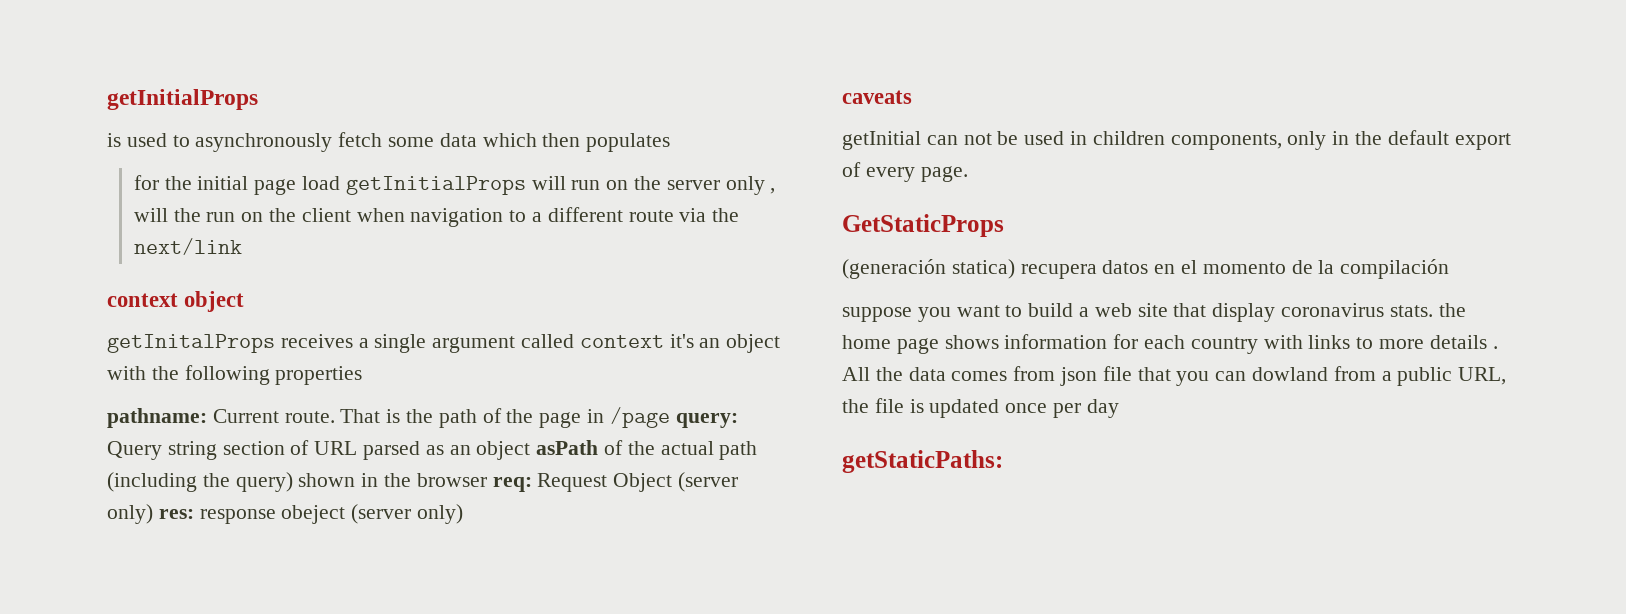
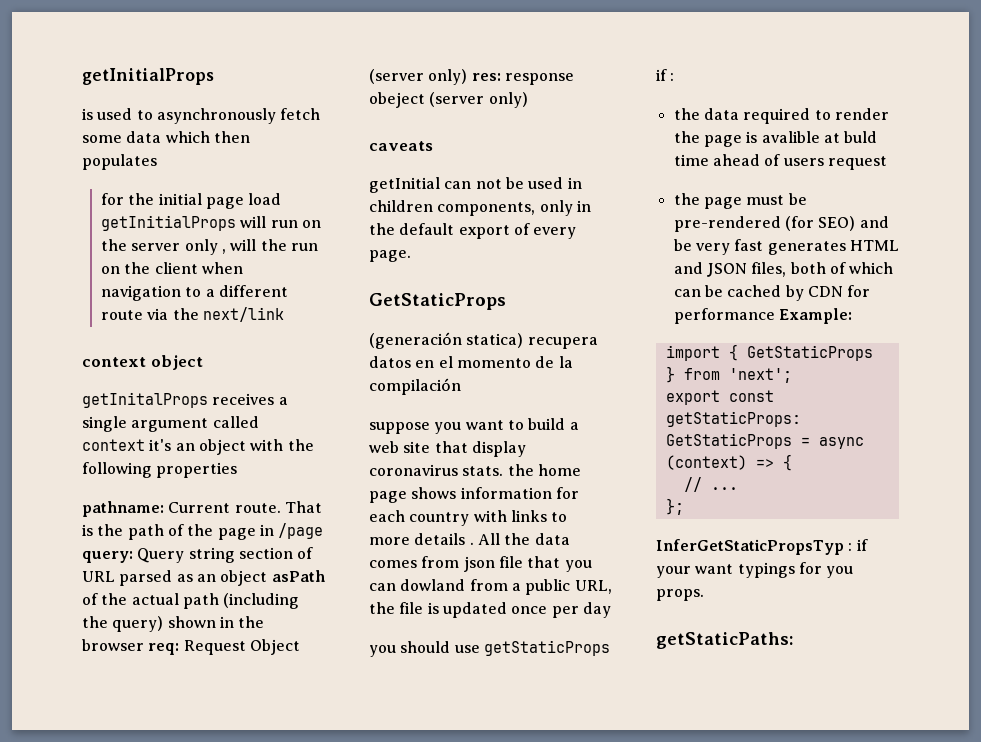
(1119, 408) none -> [369,640,610,657] [656,69,675,81] [673,108,889,124] [673,131,878,147] [673,154,887,170] [673,193,807,209] [673,216,889,232] [673,239,899,255] [673,262,894,277] [673,285,871,301] [673,308,852,324] [665,344,873,361] [665,366,792,383] [665,390,774,405] [665,411,801,427] [665,433,864,449] [665,454,792,471] [683,477,738,492] [665,498,684,515] [656,539,868,555] [656,562,854,578] [656,589,704,601] // you should use getStaticProps if : // the data required to render the page is avalible at buld time ahead of users request // the page must be pre-rendered (for SEO) and be very fast generates HTML and JSON files, both of which can be cached by CDN for performance Example: // import { GetStaticProps } from 'next'; // export const getStaticProps: GetStaticProps = async (context) => { // // ... // }; // InferGetStaticPropsTyp : if your want typings for you props.

